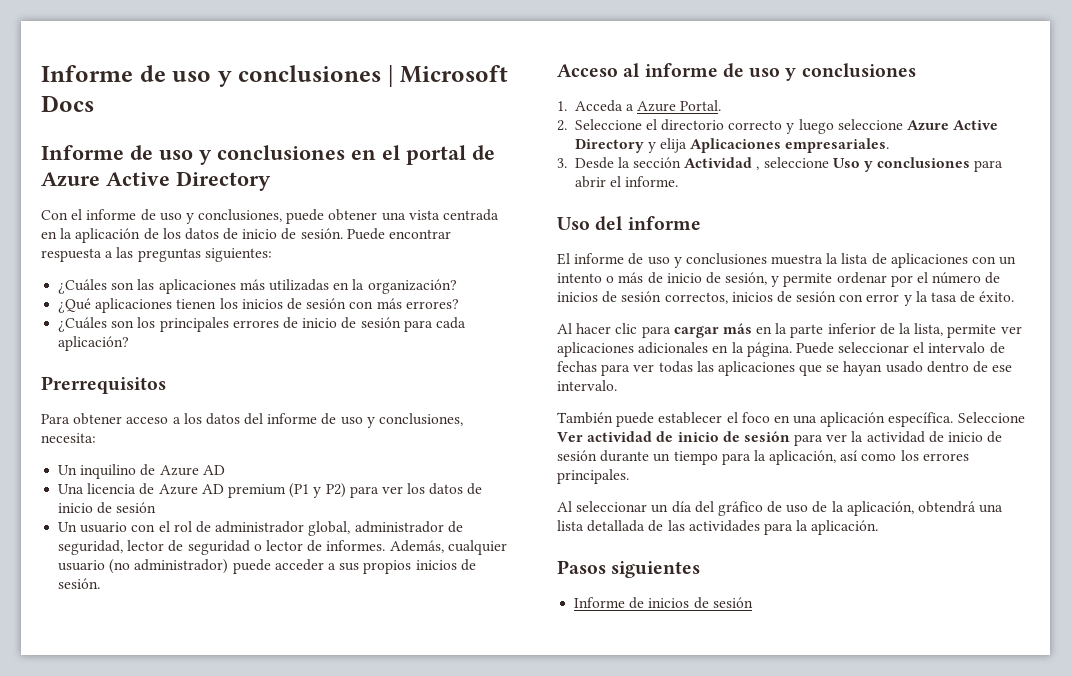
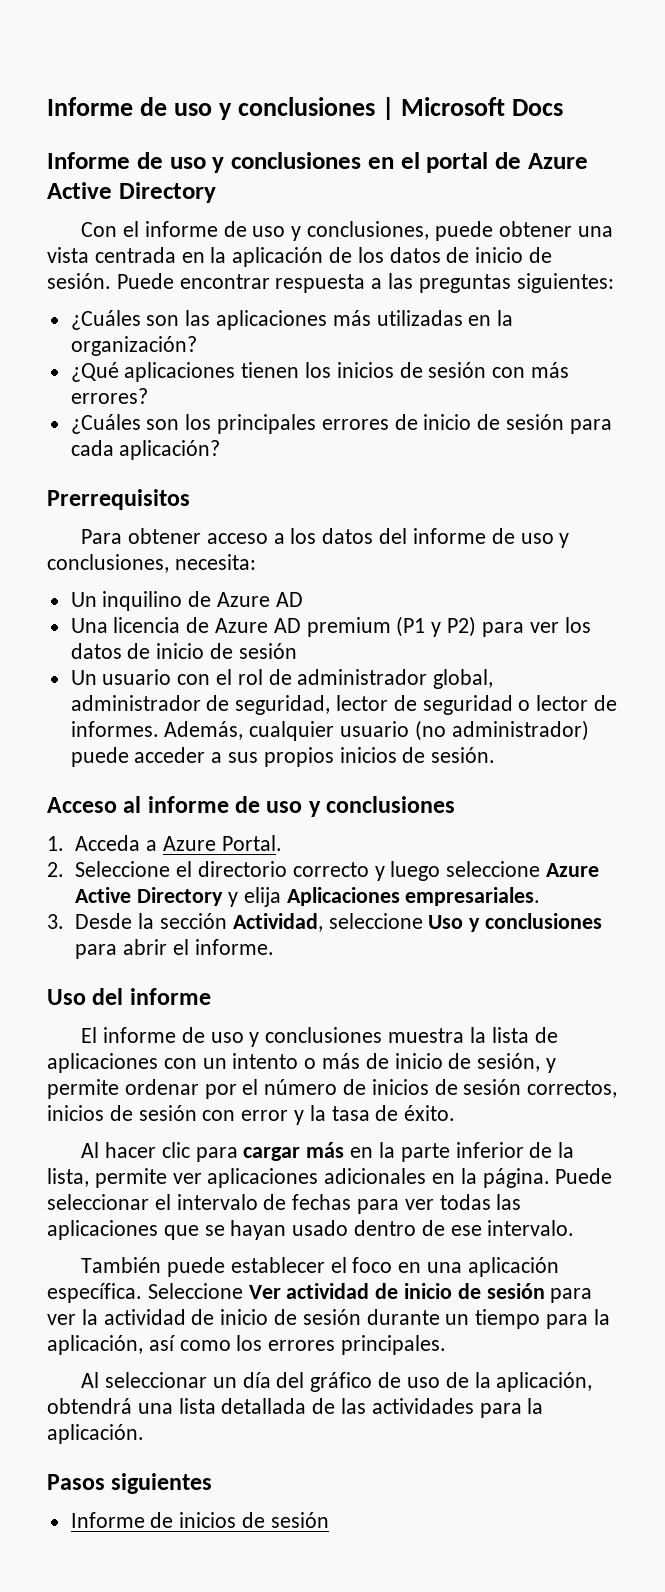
[684,157,760,170] Actividad , -> [232,913,323,932] Actividad,

